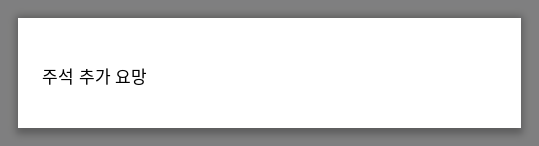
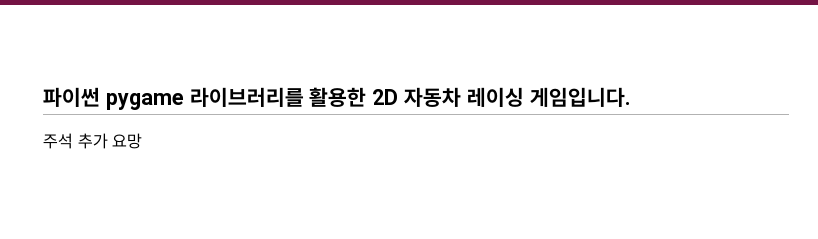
(42, 76) none -> [43,87,631,110] 파이썬 pygame 라이브러리를 활용한 2D 자동차 레이싱 게임입니다. //

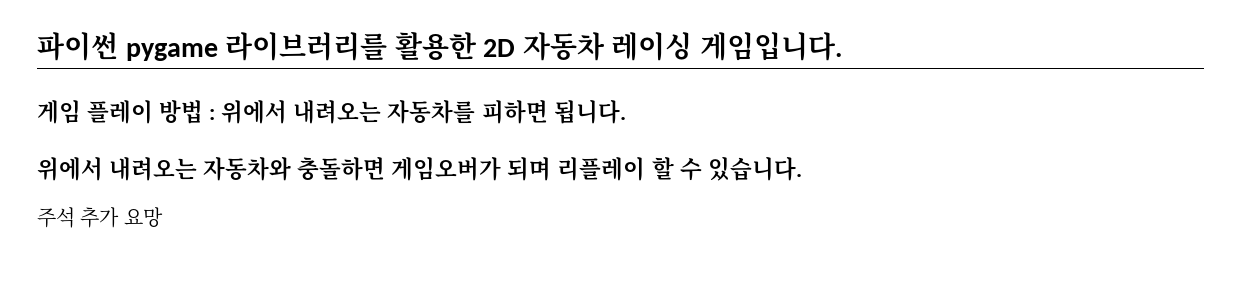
(631, 97) none -> [37,100,626,124] [37,157,802,181] // 게임 플레이 방법 : 위에서 내려오는 자동차를 피하면 됩니다. // 위에서 내려오는 자동차와 충돌하면 게임오버가 되며 리플레이 할 수 있습니다.

